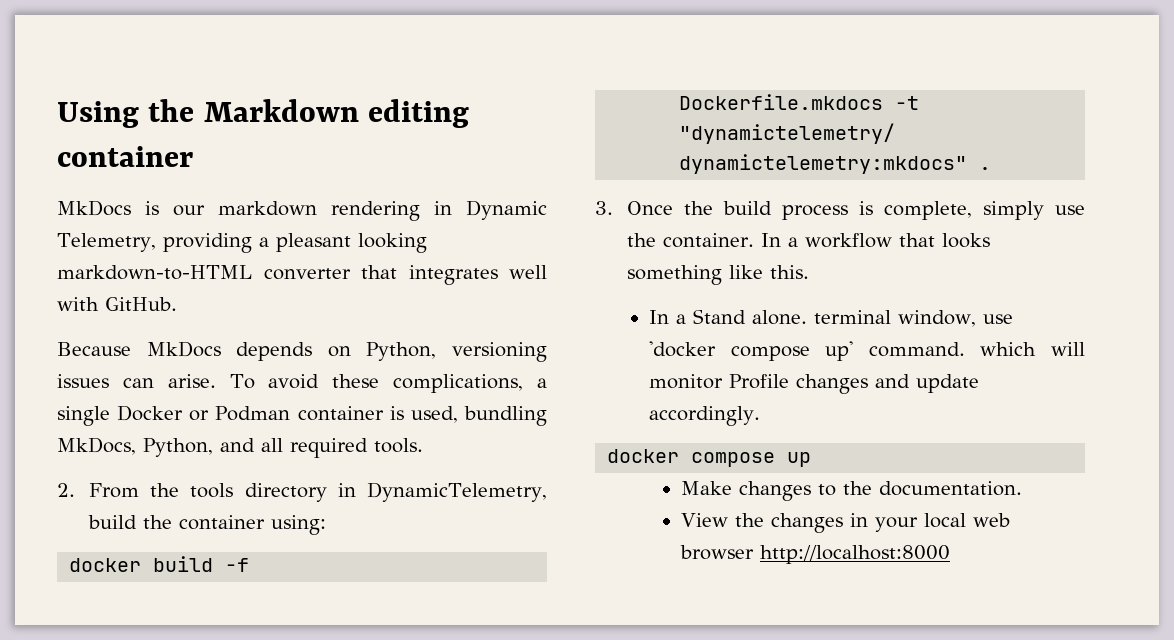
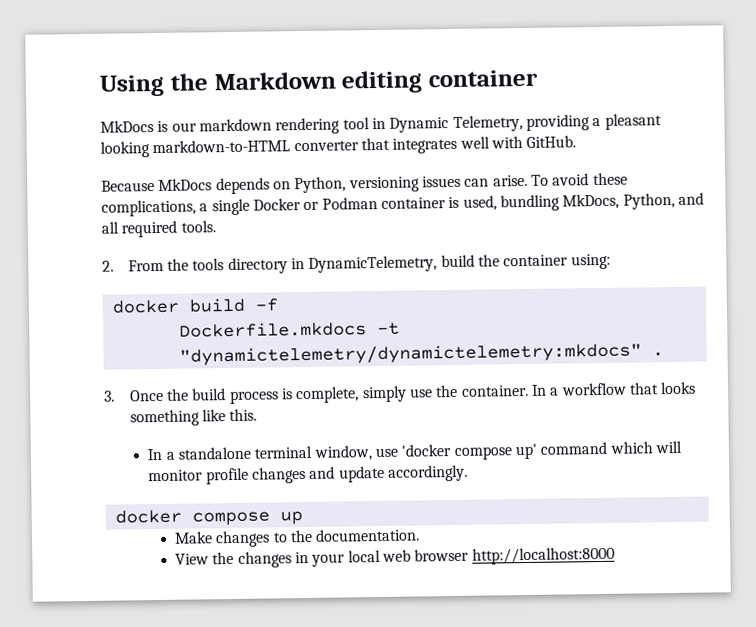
(420, 211) none -> [342,117,370,130] tool
[693,309,808,325] Stand alone. -> [177,446,251,460] standalone
[868,342,965,357] command. -> [540,441,608,455] command
[729,374,790,389] Profile -> [205,467,249,485] profile

